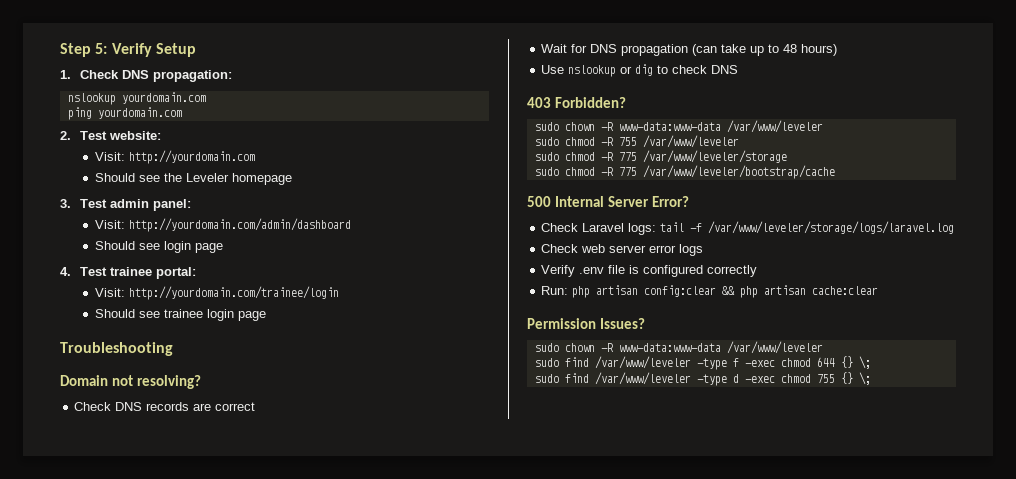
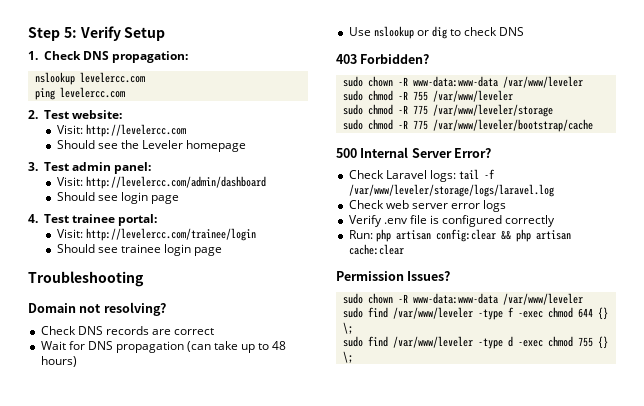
[121,92,206,104] yourdomain.com -> [79,72,145,83] levelercc.com
[97,107,182,119] yourdomain.com -> [59,87,125,98] levelercc.com
[128,150,255,164] http://yourdomain.com -> [85,124,186,137] http://levelercc.com
[128,218,351,232] http://yourdomain.com/admin/dashboard -> [85,176,266,189] http://levelercc.com/admin/dashboard
[128,286,339,300] http://yourdomain.com/trainee/login -> [85,228,256,241] http://levelercc.com/trainee/login

